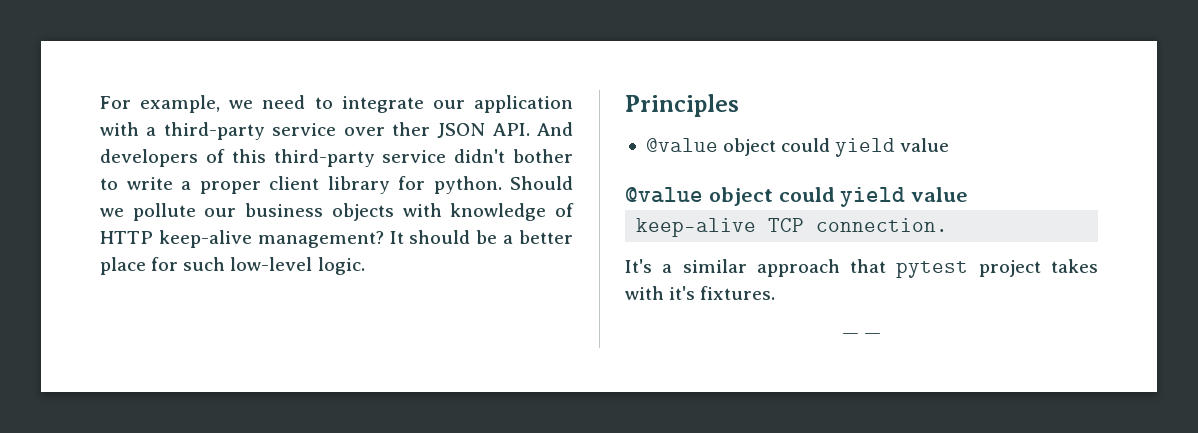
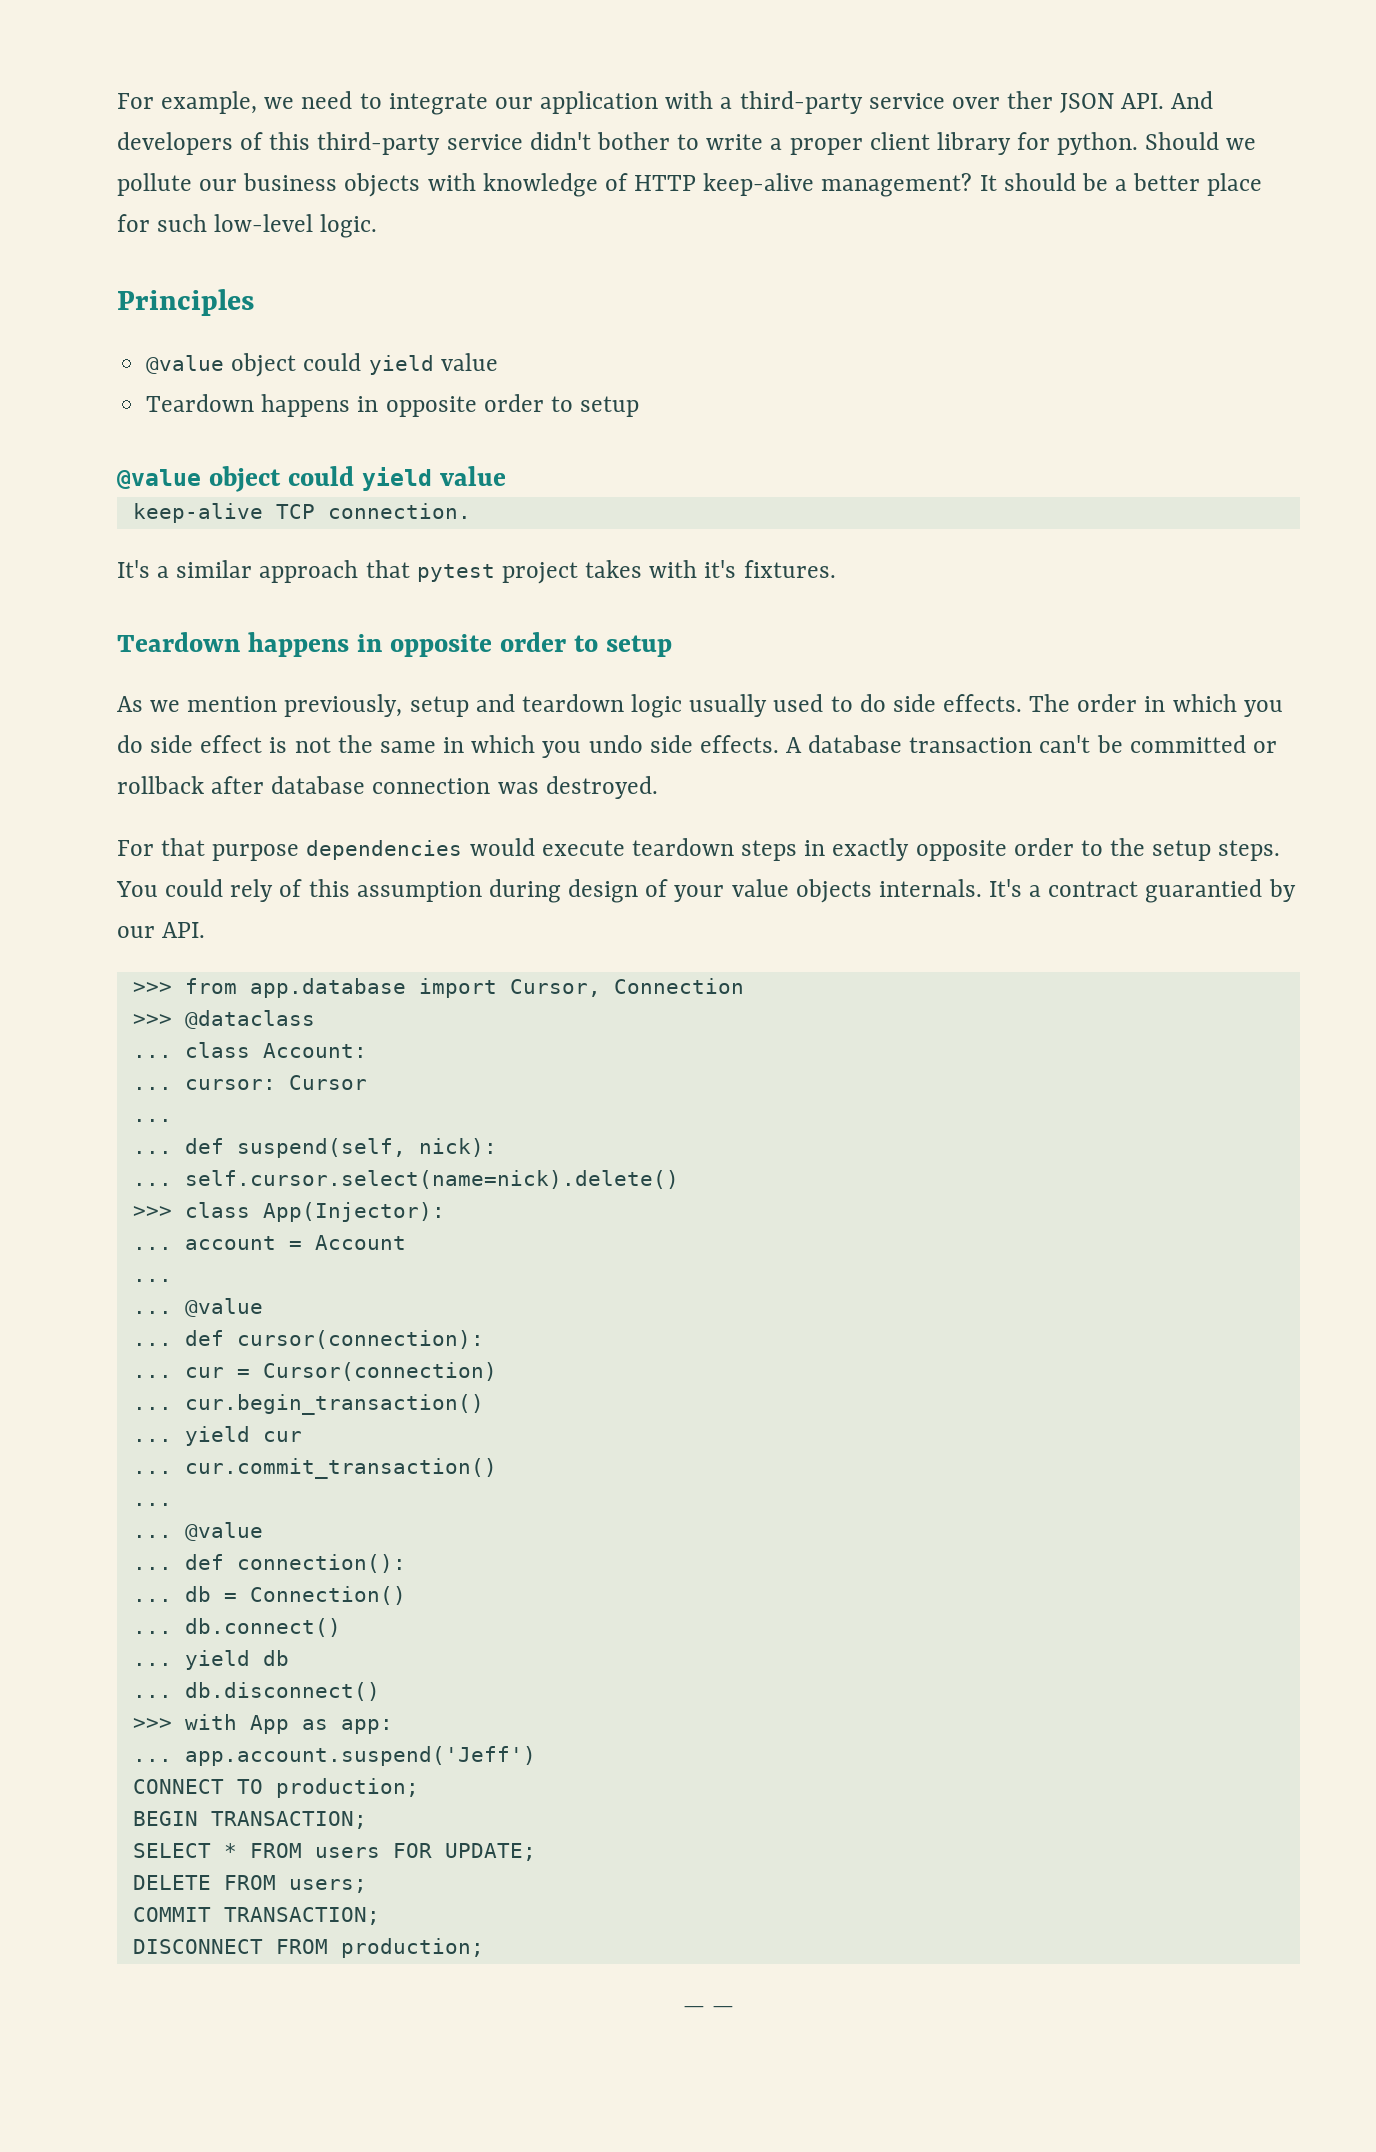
(950, 145) none -> [146,394,640,417] // Teardown happens in opposite order to setup
(776, 293) none -> [117,632,672,657] [117,694,1283,718] [117,735,1277,758] [117,776,658,799] [117,838,1281,861] [116,879,1296,903] [117,922,206,938] [132,978,744,998] [132,1010,315,1029] [132,1042,367,1058] [132,1075,367,1090] [132,1119,172,1122] [132,1138,497,1158] [132,1170,679,1189] [132,1202,445,1222] [132,1235,406,1250] [132,1279,172,1282] [132,1298,263,1317] [132,1330,484,1349] [132,1362,497,1381] [132,1394,484,1415] [132,1426,302,1446] [132,1458,497,1479] [132,1503,172,1506] [132,1522,263,1541] [132,1554,406,1573] [132,1586,406,1605] [132,1618,341,1637] [132,1650,289,1670] [132,1682,380,1701] [132,1714,393,1734] [132,1746,536,1766] [132,1778,419,1798] [132,1811,367,1829] [132,1843,536,1861] [132,1875,367,1893] [132,1907,380,1925] [132,1938,484,1958] // Teardown happens in opposite order to setup // As we mention previously, setup and teardown logic usually used to do side effects. The order in which you do side effect is not the same in which you undo side effects. A database transaction can't be committed or rollback after database connection was destroyed. // For that purpose dependencies would execute teardown steps in exactly opposite order to the setup steps. You could rely of this assumption during design of your value objects internals. It's a contract guarantied by our API. // >>> from app.database import Cursor, Connection // >>> @dataclass // ... class Account: // ... cursor: Cursor // ... // ... def suspend(self, nick): // ... self.cursor.select(name=nick).delete() // >>> class App(Injector): // ... account = Account // ... // ... @value // ... def cursor(connection): // ... cur = Cursor(connection) // ... cur.begin_transaction() // ... yield cur // ... cur.commit_transaction() // ... // ... @value // ... def connection(): // ... db = Connection() // ... db.connect() // ... yield db // ... db.disconnect() // >>> with App as app: // ... app.account.suspend('Jeff') // CONNECT TO production; // BEGIN TRANSACTION; // SELECT * FROM users FOR UPDATE; // DELETE FROM users; // COMMIT TRANSACTION; // DISCONNECT FROM production;

